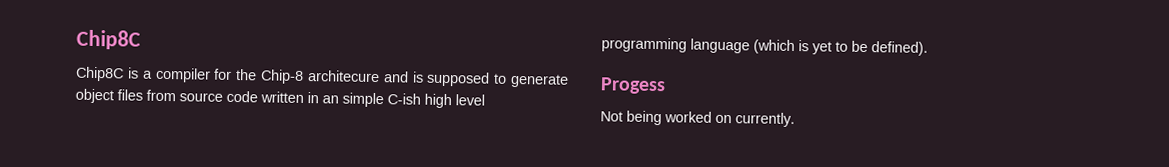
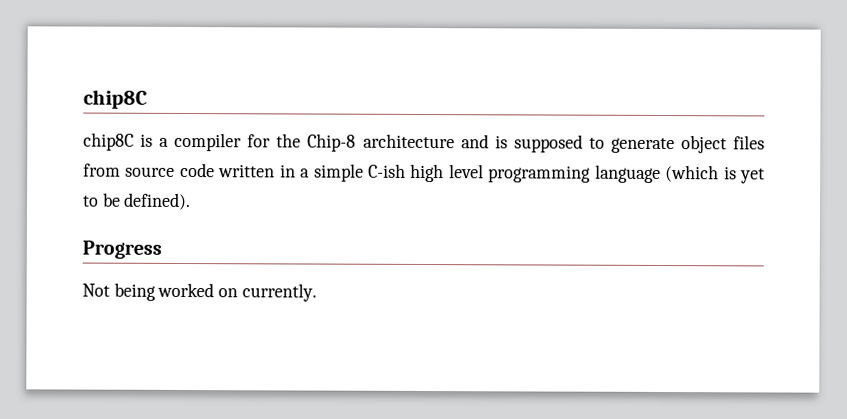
[76,29,141,50] [75,66,124,82] Chip8C // Chip8C -> [83,89,148,109] [83,132,134,151] chip8C // chip8C
[307,70,380,83] architecure -> [362,133,455,149] architecture
[322,95,339,104] an -> [300,168,311,178] a
[600,77,666,95] Progess -> [82,240,162,259] Progress

